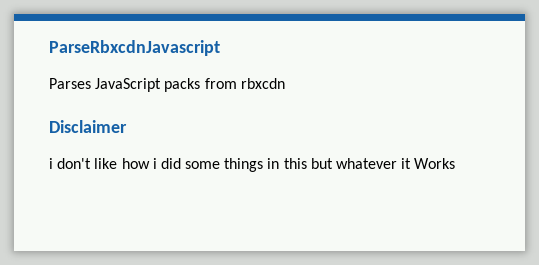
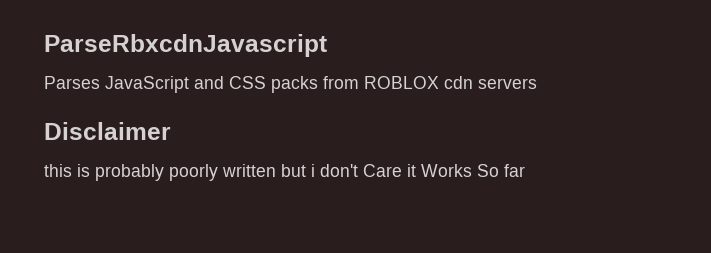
[164,78,285,92] [49,120,127,133] [49,158,456,172] packs from rbxcdn // Disclaimer // i don't like how i did some things in this but whatever it Works -> [194,76,537,93] [44,122,171,140] [44,164,525,181] and CSS packs from ROBLOX cdn servers // Disclaimer // this is probably poorly written but i don't Care it Works So far

